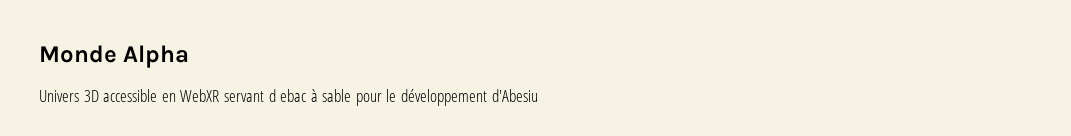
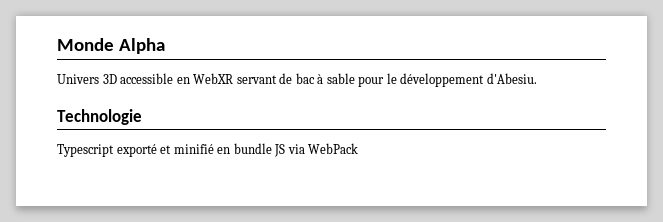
[268,89,307,102] d ebac -> [279,73,315,84] de bac
[491,89,538,102] d'Abesiu -> [486,73,537,84] [57,109,142,125] [57,143,359,157] d'Abesiu. // Technologie // Typescript exporté et minifié en bundle JS via WebPack

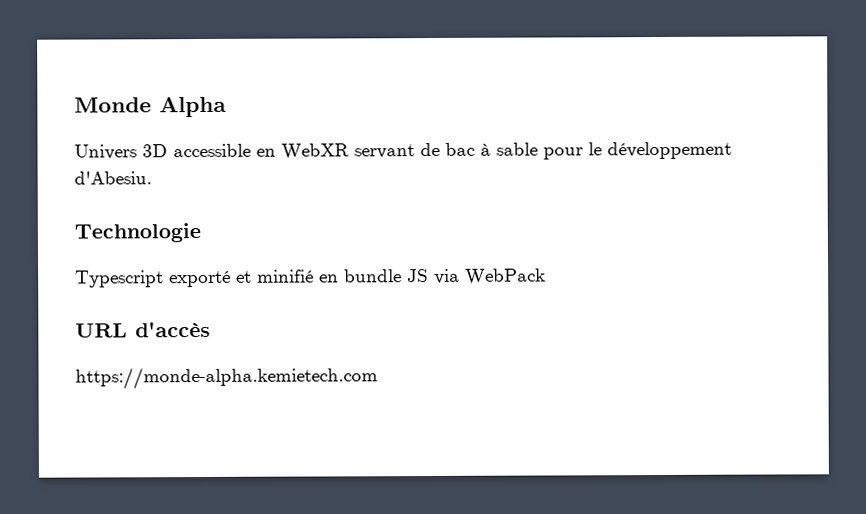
(359, 148) none -> [75,321,211,338] [75,366,378,390] // URL d'accès // https://monde-alpha.kemietech.com

